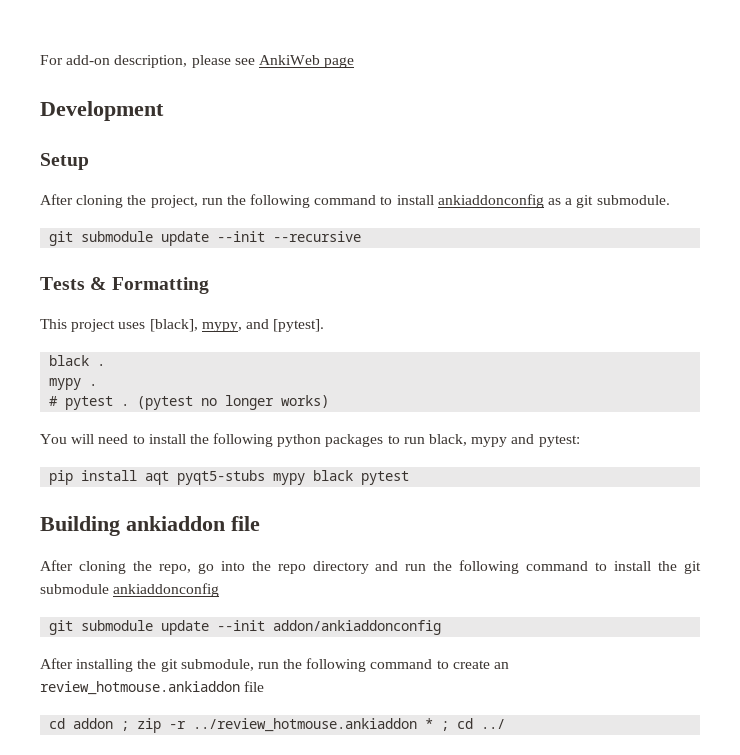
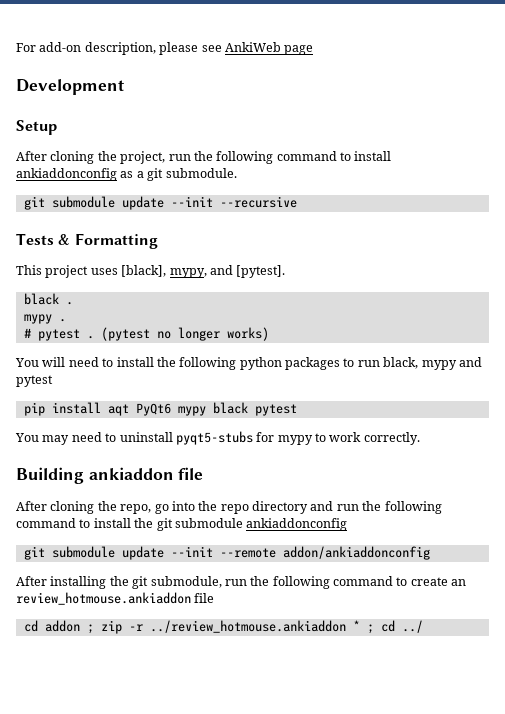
[538,435,580,447] pytest: -> [16,375,53,387] pytest
[177,470,266,485] pyqt5-stubs -> [135,403,171,416] PyQt6
(410, 478) none -> [15,431,420,445] // You may need to uninstall pyqt5-stubs for mypy to work correctly.
(266, 625) none -> [219,548,276,558] --remote

